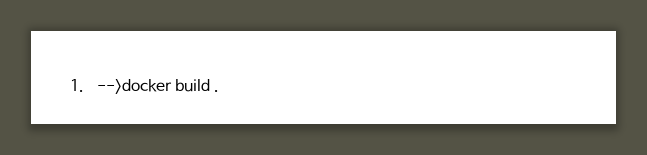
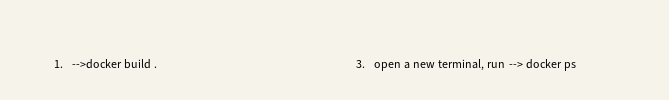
(220, 91) none -> [356,59,577,71] // 3. open a new terminal, run --> docker ps

